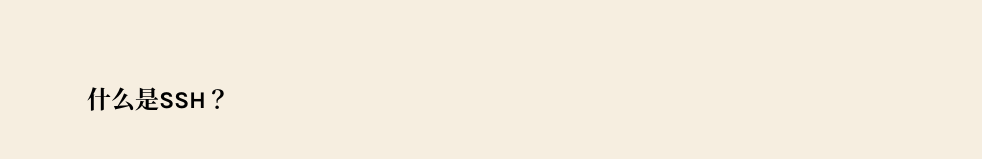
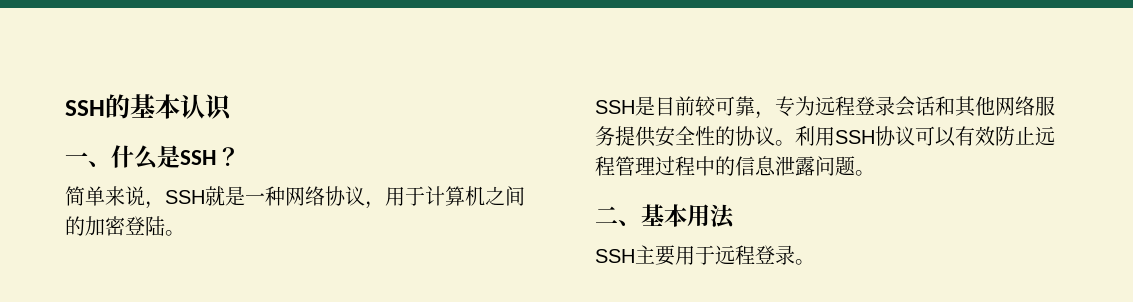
(87, 99) none -> [65,94,232,121] [65,152,111,167] SSH的基本认识 // 一、
(230, 99) none -> [65,186,525,209] [65,216,185,236] [595,96,1055,119] [595,126,1055,147] [595,156,875,176] [595,204,735,229] [595,245,815,266] // 简单来说，SSH就是一种网络协议，用于计算机之间的加密登陆。 // SSH是目前较可靠，专为远程登录会话和其他网络服务提供安全性的协议。利用SSH协议可以有效防止远程管理过程中的信息泄露问题。 // 二、基本用法 // SSH主要用于远程登录。

